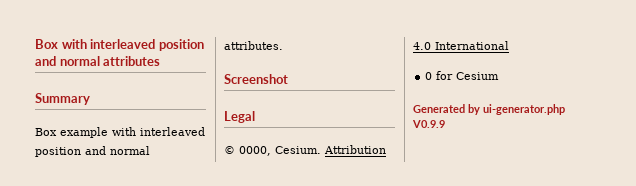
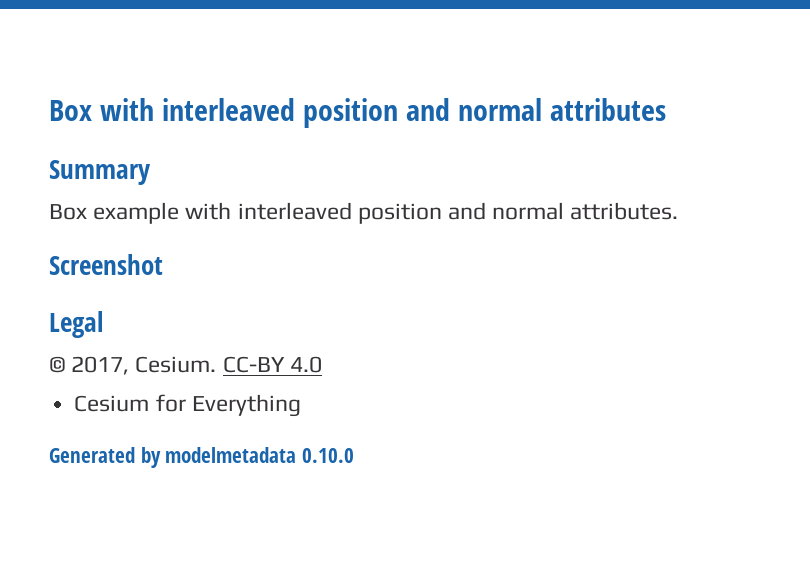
[239,145,386,156] [413,41,509,50] [425,71,500,80] 0000, Cesium. Attribution 4.0 International // 0 for Cesium -> [71,356,322,375] [74,394,301,417] 2017, Cesium. CC-BY 4.0 // Cesium for Everything
[483,104,565,115] [412,120,445,128] ui-generator.php V0.9.9 -> [165,447,355,463] modelmetadata 0.10.0

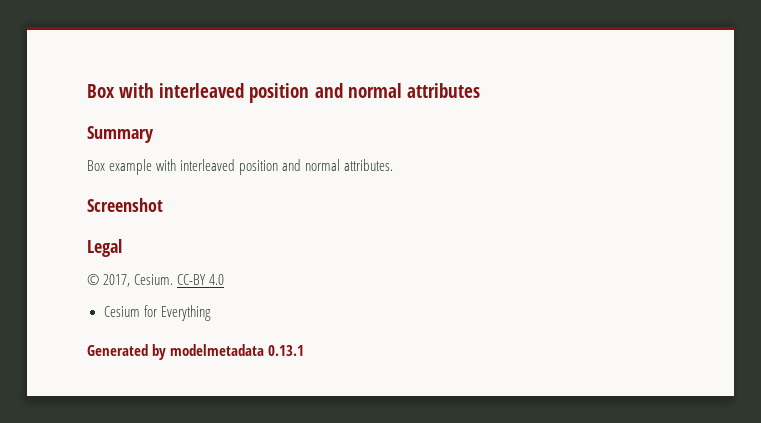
[302,448,355,463] 0.10.0 -> [268,345,305,356] 0.13.1

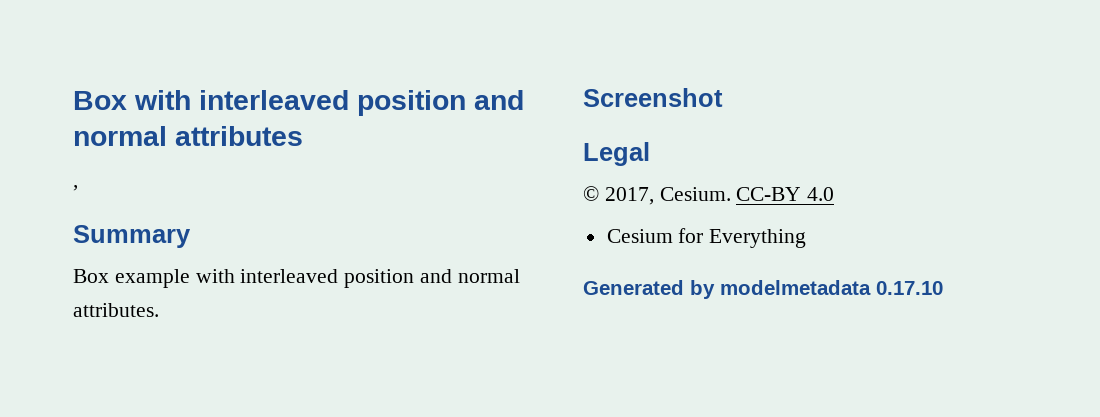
(480, 90) none -> [73,185,78,191] // ,
[268,345,305,356] 0.13.1 -> [876,281,943,295] 0.17.10

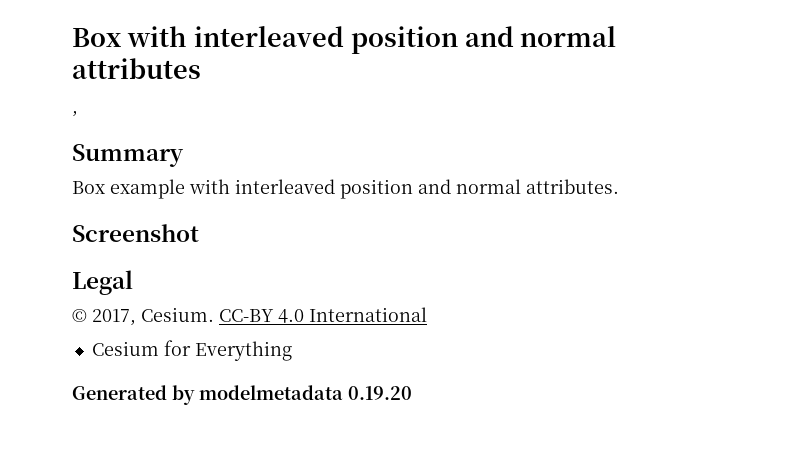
(835, 194) none -> [309,307,427,322] International
[876,281,943,295] 0.17.10 -> [348,386,412,400] 0.19.20

